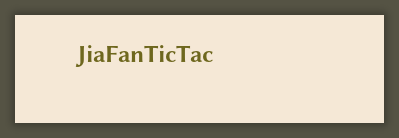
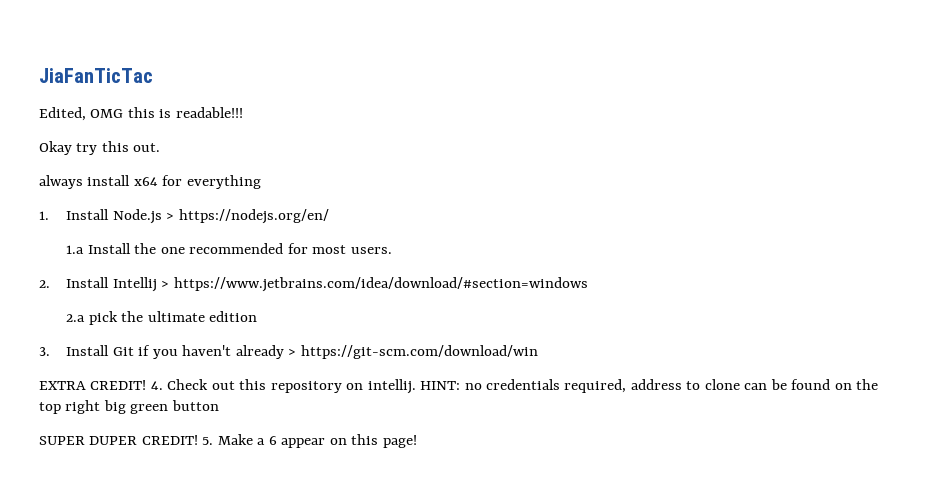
(213, 56) none -> [39,107,243,121] [39,141,161,155] [39,175,261,189] [39,209,329,224] [66,243,392,254] [39,277,588,292] [66,311,258,325] [39,345,538,359] [39,379,879,394] [39,400,219,414] [39,434,417,448] // Edited, OMG this is readable!!! // Okay try this out. // always install x64 for everything // 1. Install Node.js > https://nodejs.org/en/ // 1.a Install the one recommended for most users. // 2. Install Intellij > https://www.jetbrains.com/idea/download/#section=windows // 2.a pick the ultimate edition // 3. Install Git if you haven't already > https://git-scm.com/download/win // EXTRA CREDIT! 4. Check out this repository on intellij. HINT: no credentials required, address to clone can be found on the top right big green button // SUPER DUPER CREDIT! 5. Make a 6 appear on this page!

